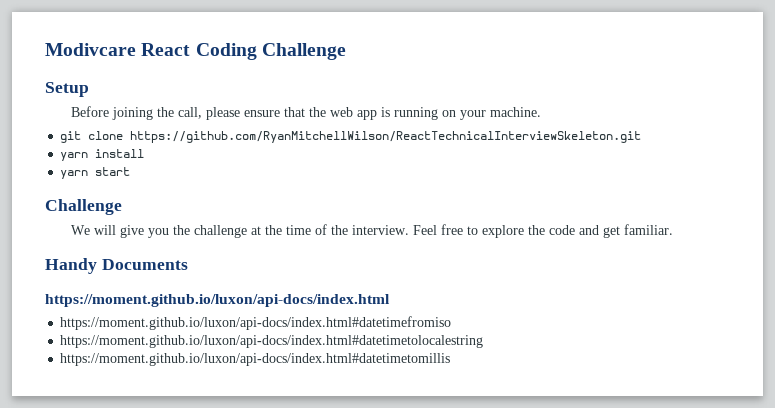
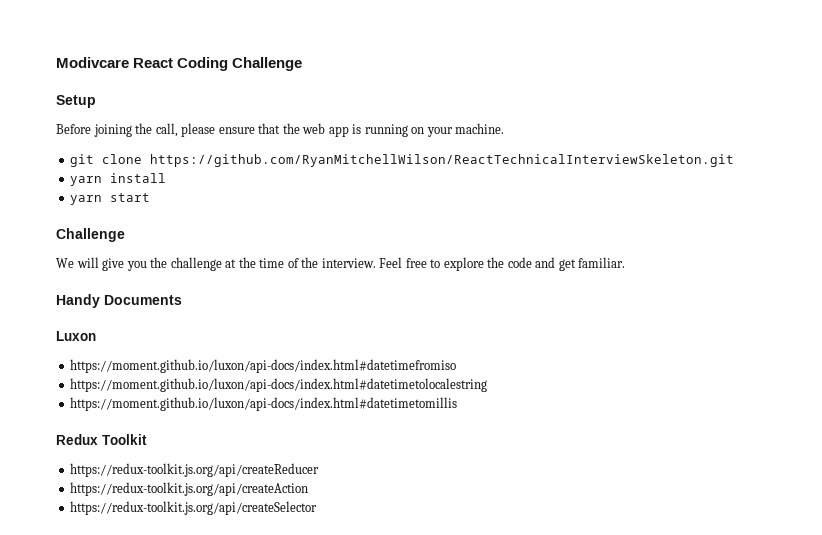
[45,294,390,307] https://moment.github.io/luxon/api-docs/index.html -> [56,331,96,341] Luxon
(451, 359) none -> [56,434,147,445] [70,463,320,477] [70,482,309,496] [70,501,318,515] // Redux Toolkit // https://redux-toolkit.js.org/api/createReducer // https://redux-toolkit.js.org/api/createAction // https://redux-toolkit.js.org/api/createSelector

